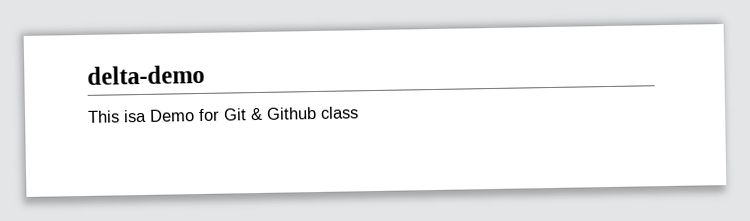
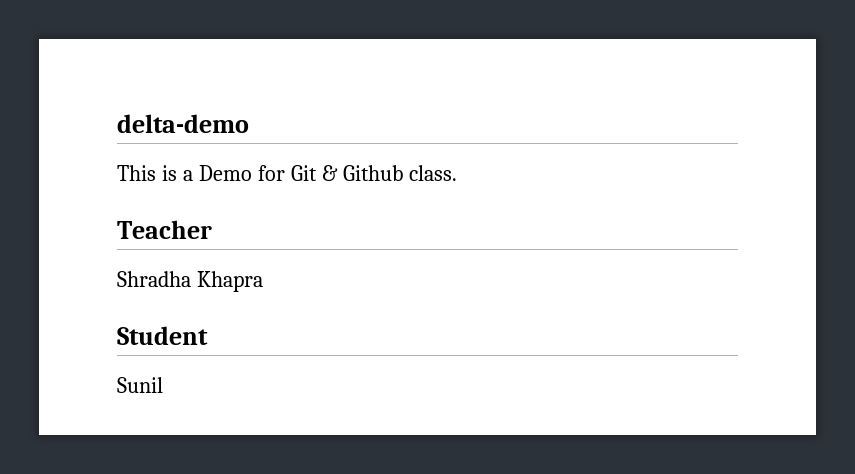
[123,109,147,123] isa -> [161,165,193,181] is a
[320,106,359,119] class -> [408,165,457,181] [117,220,212,239] [117,271,263,292] [117,326,208,345] [117,377,163,393] class. // Teacher // Shradha Khapra // Student // Sunil

